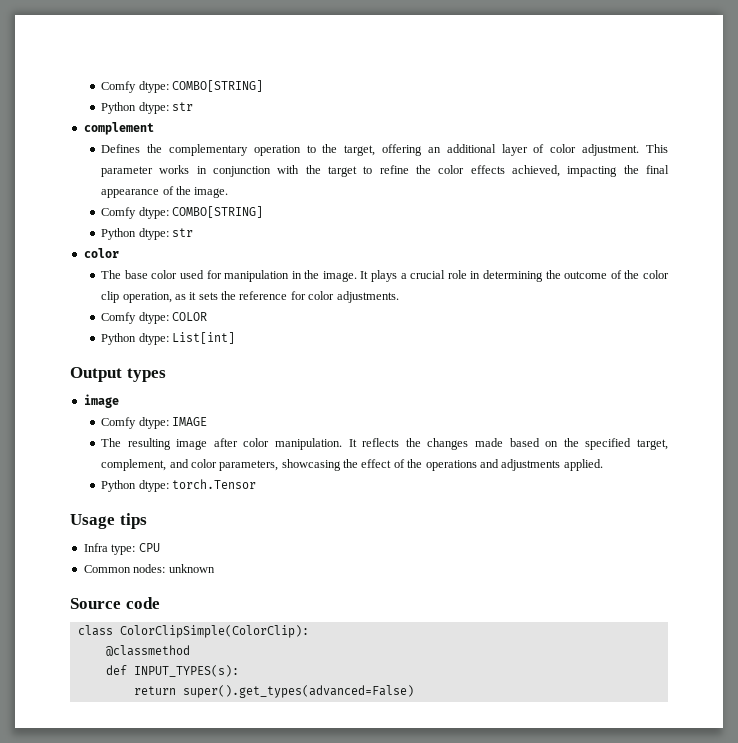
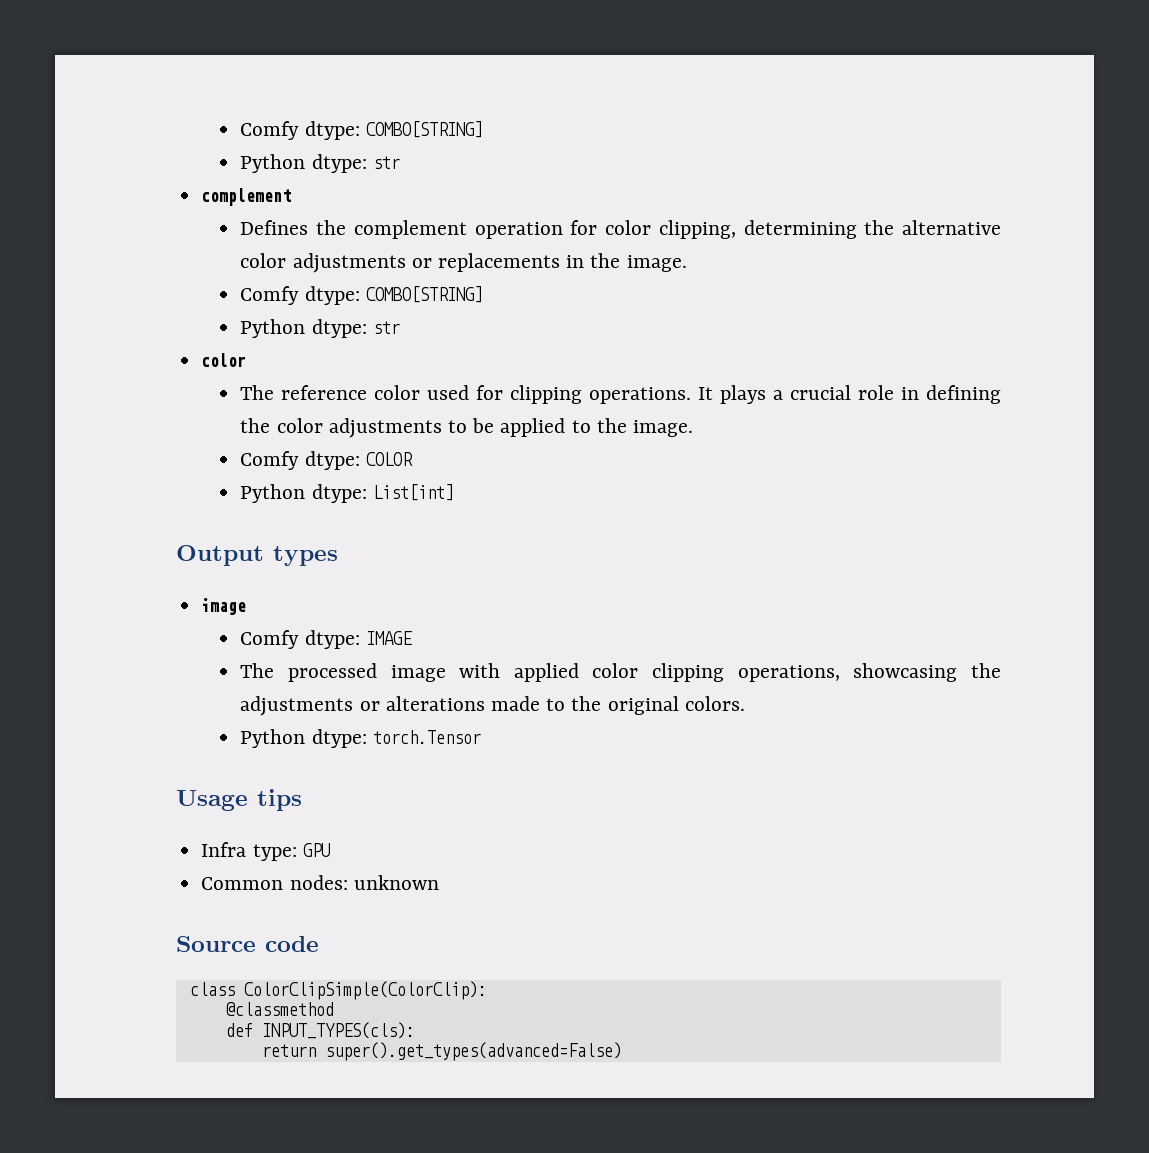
[168,144,668,156] [101,165,669,177] [101,186,174,198] complementary operation to the target, offering an additional layer of color adjustment. This parameter works in conjunction with the target to refine the color effects achieved, impacting the final appearance of -> [353,220,1001,239] [240,253,585,273] complement operation for color clipping, determining the alternative color adjustments or replacements in
[124,270,148,279] base -> [281,385,368,400] reference
[224,270,357,282] manipulation in the image. -> [510,385,692,404] clipping operations.
[483,270,669,282] [101,291,399,303] determining the outcome of the color clip operation, as it sets the reference for color adjustments. -> [926,385,1002,404] [240,418,694,438] defining the color adjustments to be applied to the image.
[127,438,668,450] [101,459,603,471] resulting image after color manipulation. It reflects the changes made based on the specified target, complement, and color parameters, showcasing the effect of the operations and adjustments applied. -> [287,663,1001,682] [240,696,745,716] processed image with applied color clipping operations, showcasing the adjustments or alterations made to the original colors.
[138,543,160,552] CPU -> [302,843,330,857] GPU
[133,665,239,677] INPUT_TYPES(s): -> [261,1022,415,1039] INPUT_TYPES(cls):

